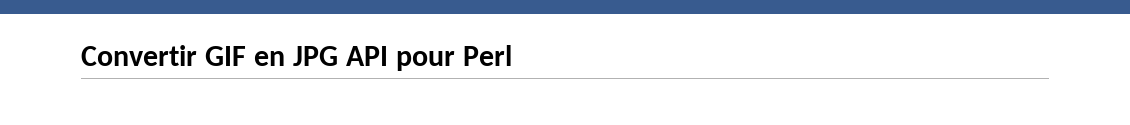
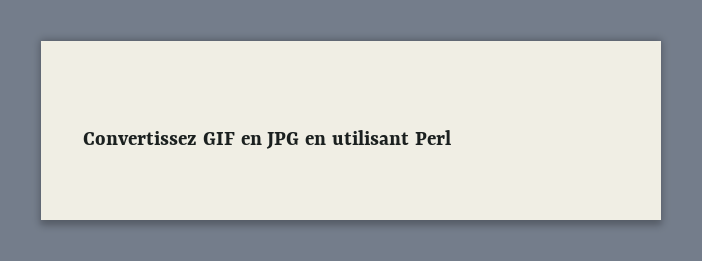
[81,45,197,66] Convertir -> [83,131,197,145] Convertissez
[345,46,455,71] API pour -> [305,130,410,145] en utilisant

